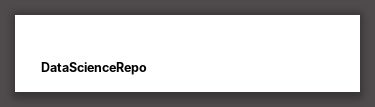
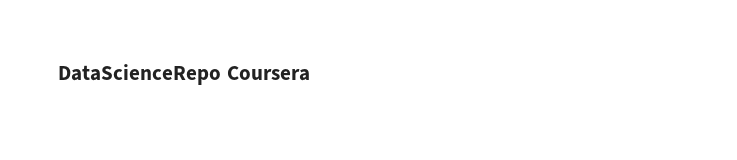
(147, 68) none -> [226,66,310,81] Coursera

